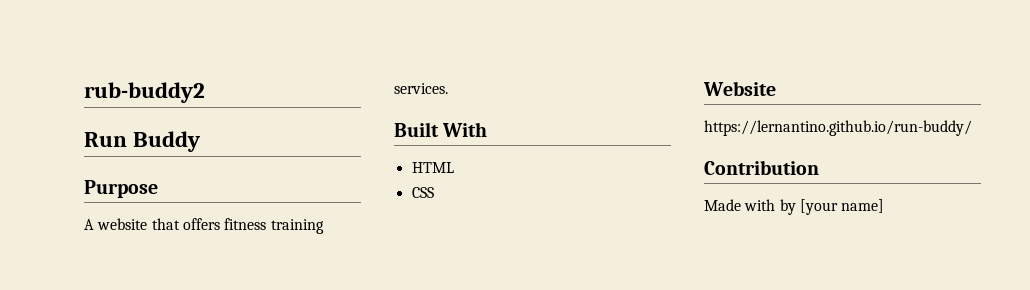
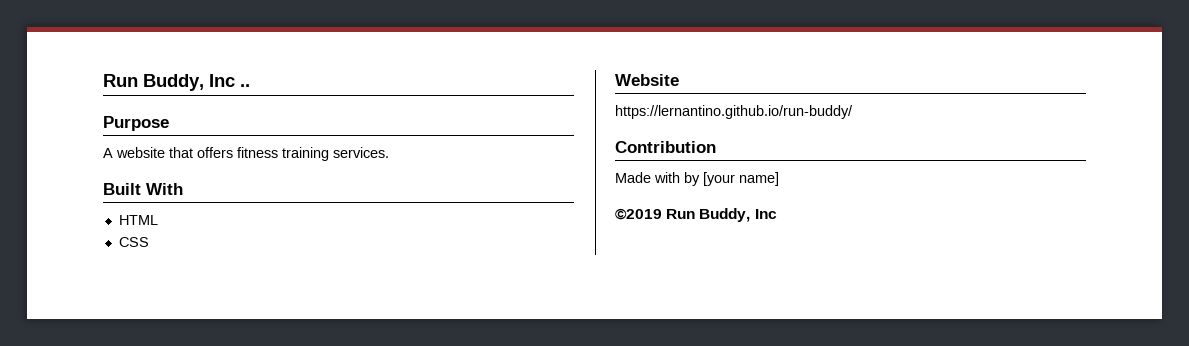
[84,82,205,103] [84,131,201,152] rub-buddy2 // Run Buddy -> [103,74,250,91] Run Buddy, Inc ..
(885, 206) none -> [615,208,777,222] // ©2019 Run Buddy, Inc

